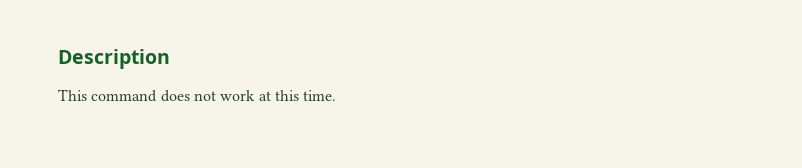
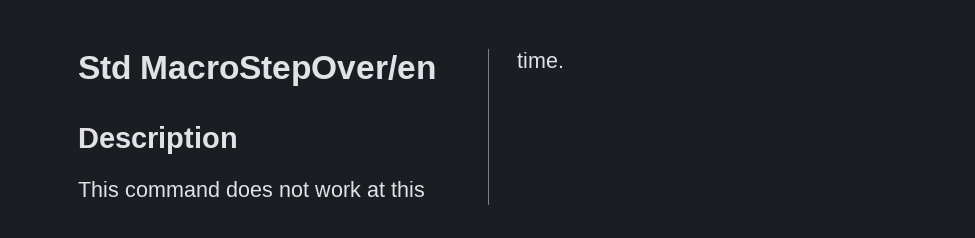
(58, 59) none -> [78,55,437,86] Std MacroStepOver/en //

